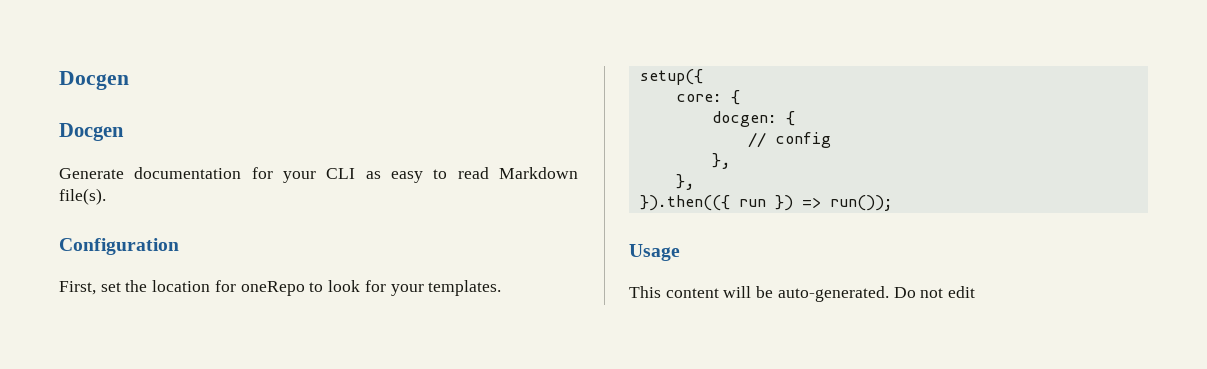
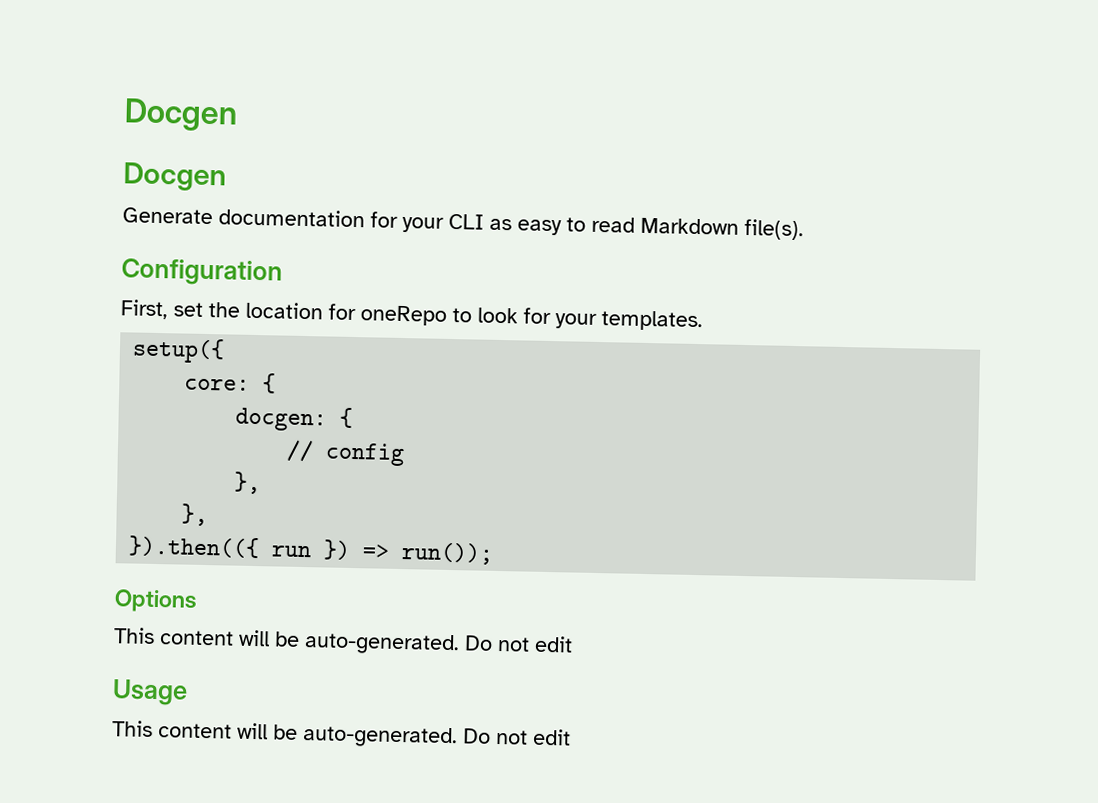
(893, 203) none -> [114,589,198,613] [113,627,573,656] // Options // This content will be auto-generated. Do not edit

